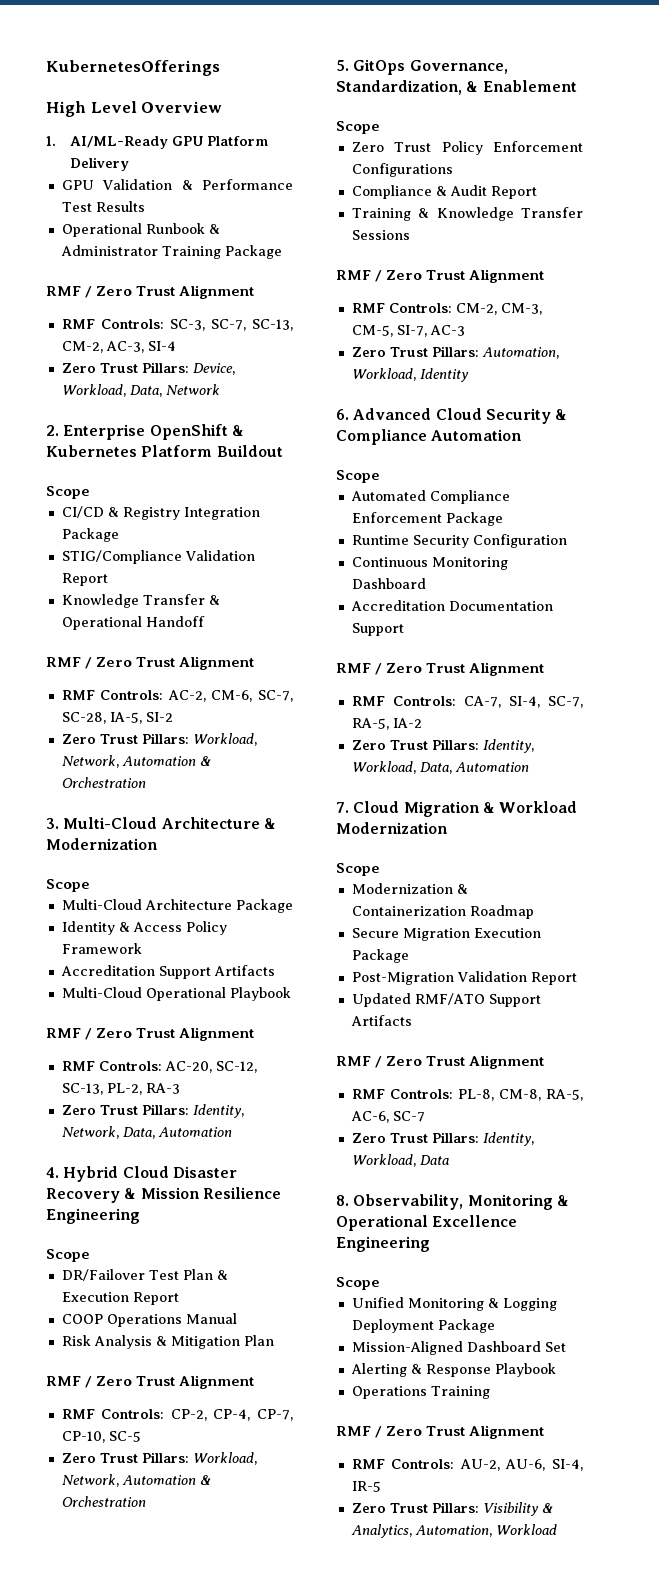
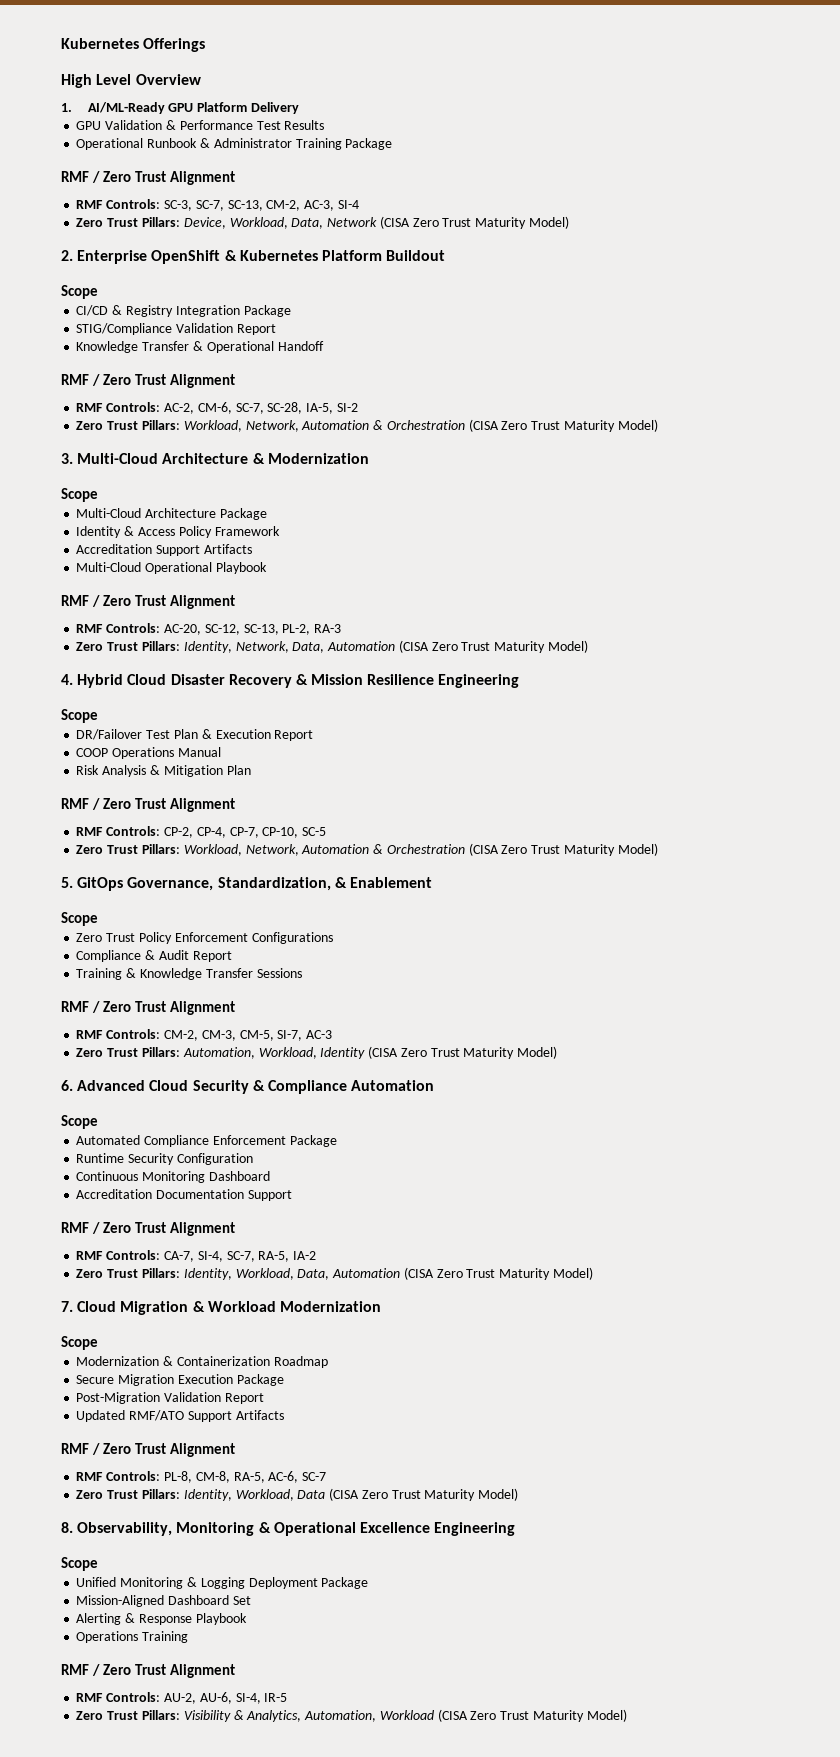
[46,60,220,76] KubernetesOfferings -> [61,38,206,52] Kubernetes Offerings
(220, 389) none -> [379,216,569,229] (CISA Zero Trust Maturity Model)
(146, 782) none -> [468,419,658,432] (CISA Zero Trust Maturity Model)
(232, 1132) none -> [398,640,588,653] (CISA Zero Trust Maturity Model)
(146, 1501) none -> [468,843,658,856] (CISA Zero Trust Maturity Model)
(469, 375) none -> [368,1046,558,1059] (CISA Zero Trust Maturity Model)
(529, 767) none -> [403,1267,593,1280] (CISA Zero Trust Maturity Model)
(449, 1160) none -> [329,1488,519,1501] (CISA Zero Trust Maturity Model)
(557, 1529) none -> [437,1709,627,1722] (CISA Zero Trust Maturity Model)

